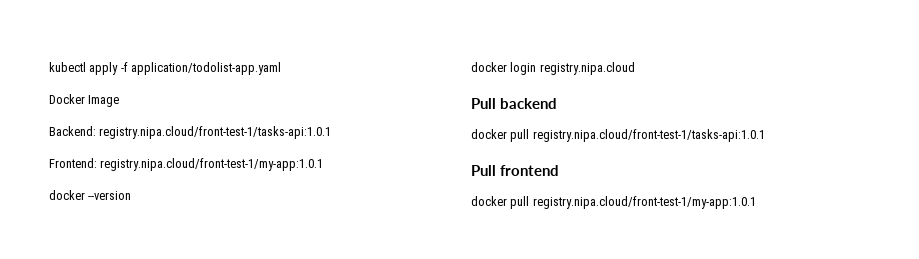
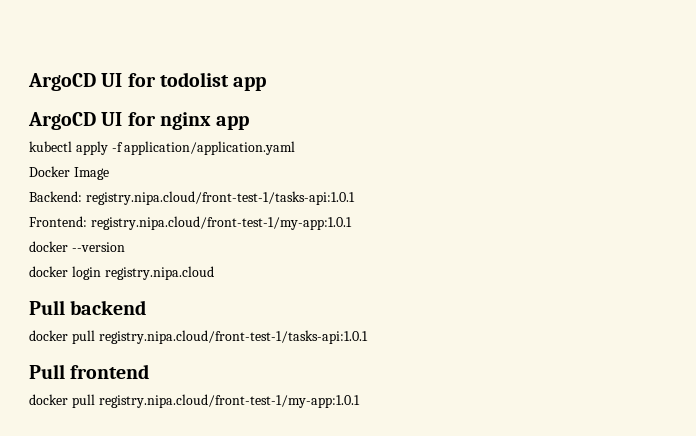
(49, 67) none -> [28,72,267,91] [28,112,250,130] ArgoCD UI for todolist app // ArgoCD UI for nginx app //
[131,62,282,75] application/todolist-app.yaml -> [124,141,296,155] application/application.yaml

